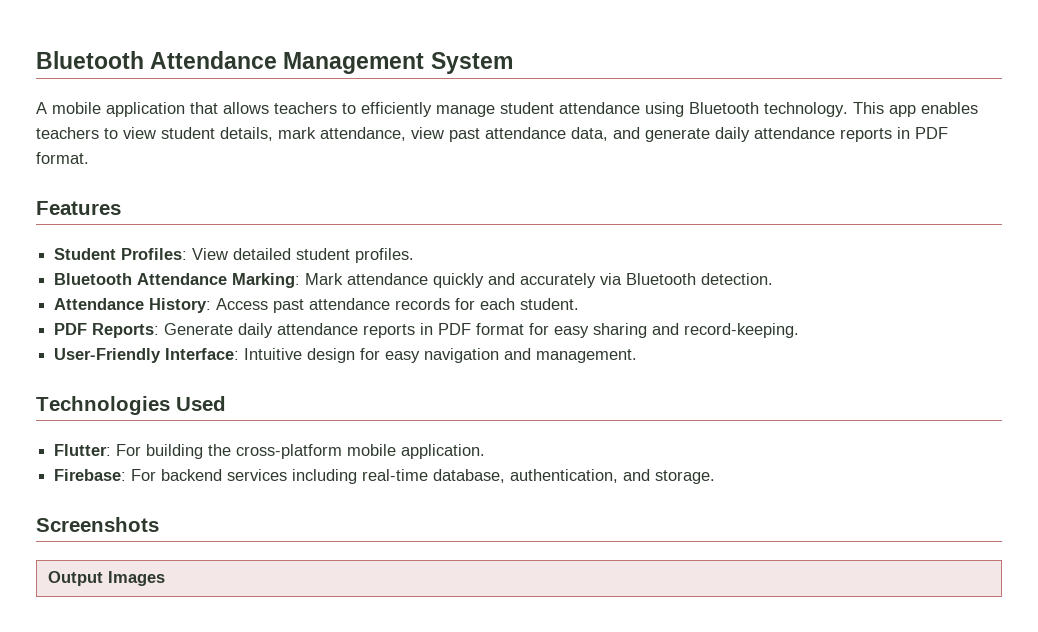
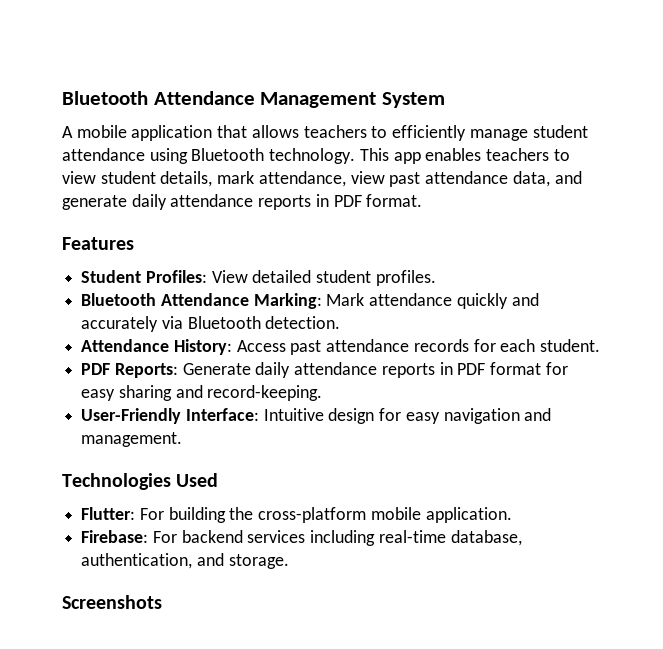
[48,571,166,586] // Output Images -> (162, 602) none

